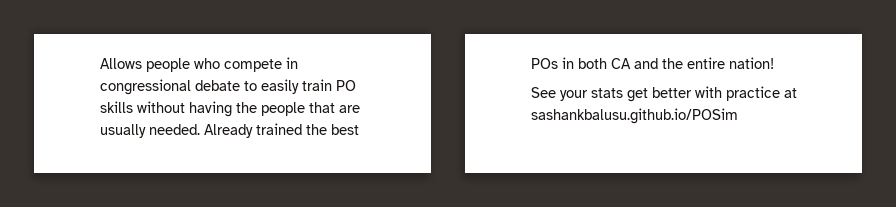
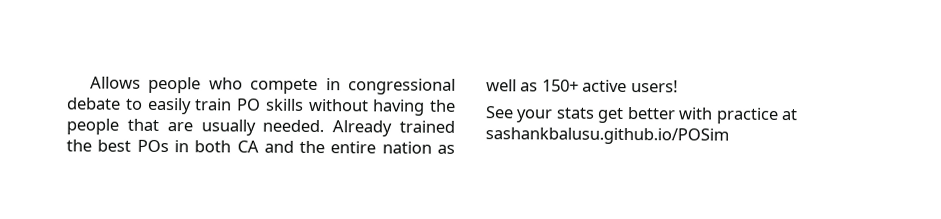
[729,57,774,69] nation! -> [381,141,456,154] [486,79,678,93] nation as well as 150+ active users!

